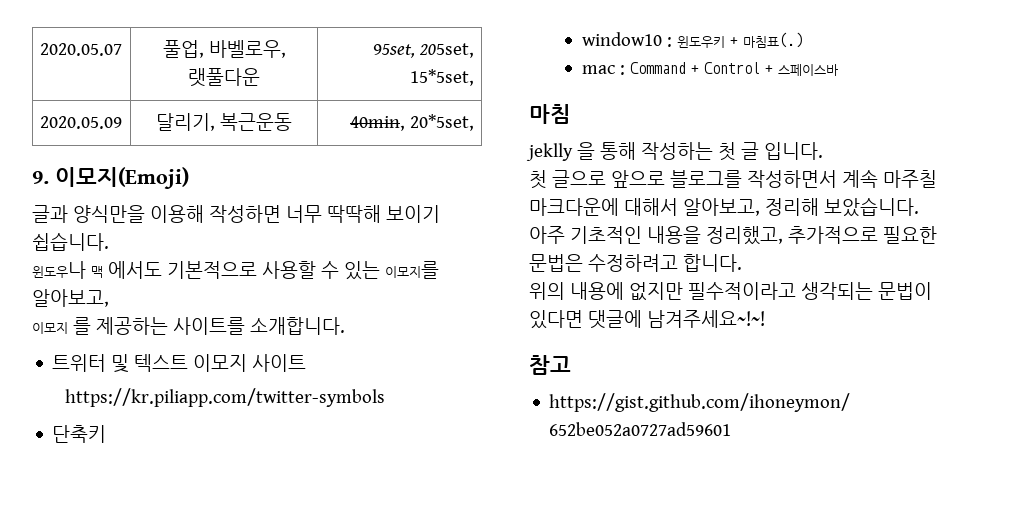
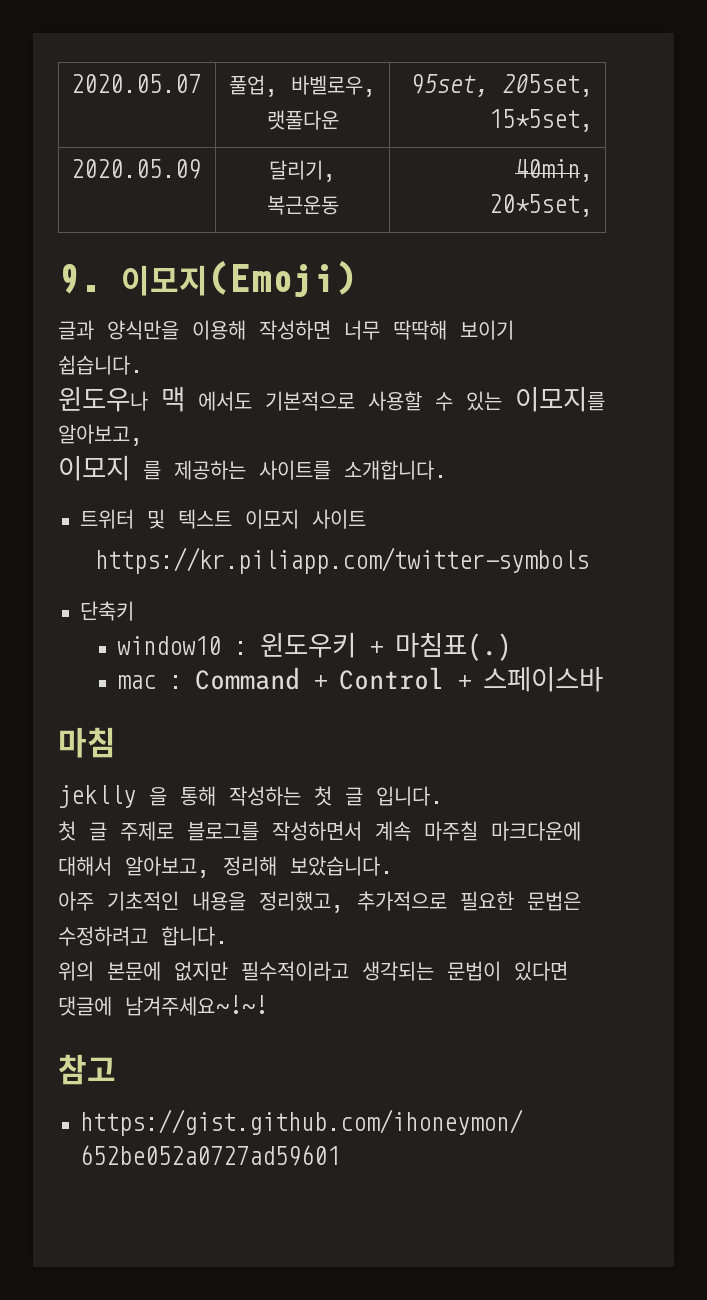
[551,170,665,188] 글으로 앞으로 -> [89,821,174,841] 글 주제로
[569,282,624,300] 내용에 -> [107,961,161,981] 본문에

